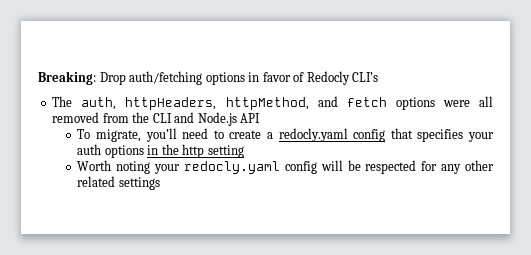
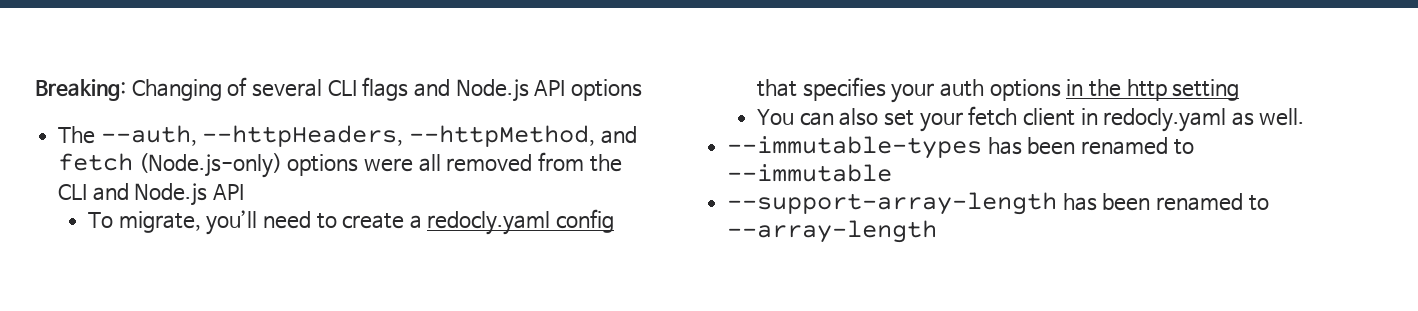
[99,71,379,85] [52,96,309,110] Drop auth/fetching options in favor of Redocly CLI’s // The auth, httpHeaders, httpMethod, -> [131,77,642,102] [58,125,596,147] Changing of several CLI flags and Node.js API options // The --auth, --httpHeaders, --httpMethod,
(387, 102) none -> [138,153,282,178] (Node.js-only)
[77,160,494,174] [77,176,160,190] Worth noting your redocly.yaml config will be respected for any other related settings -> [756,106,1305,132] [727,136,1194,159] [727,164,893,182] [727,192,1269,215] [727,220,938,243] You can also set your fetch client in redocly.yaml as well. // --immutable-types has been renamed to --immutable // --support-array-length has been renamed to --array-length

